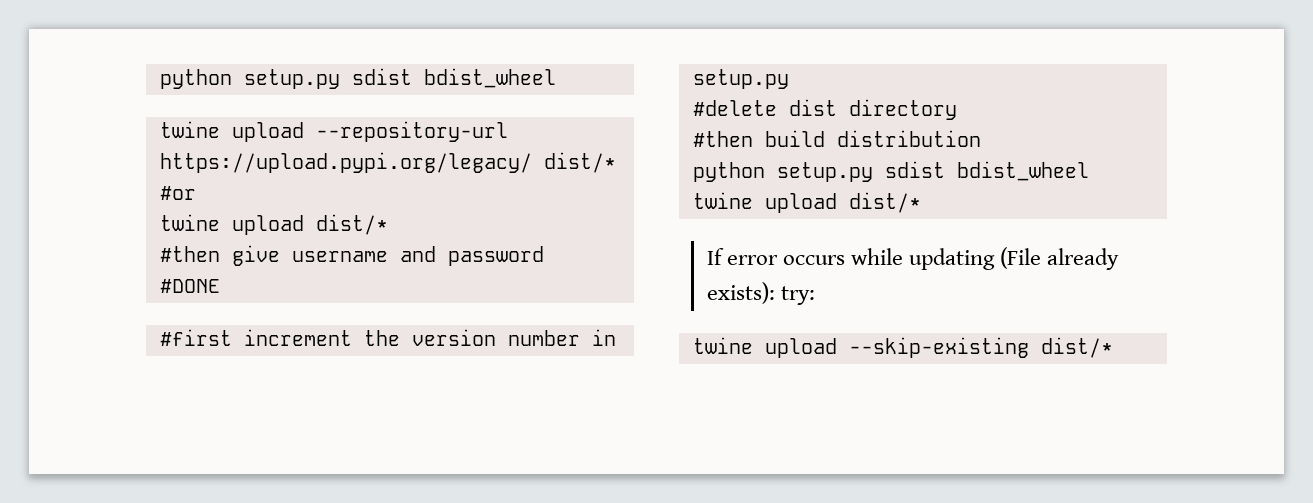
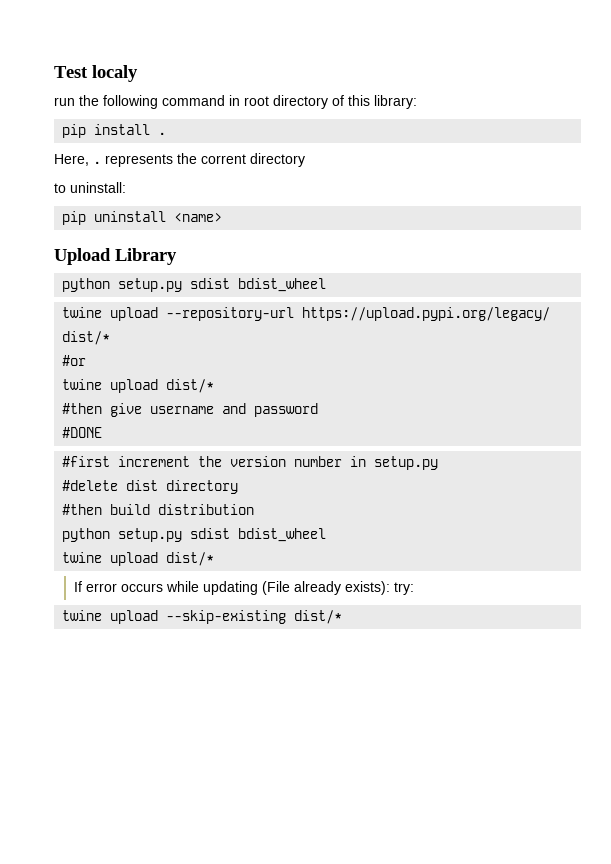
(159, 79) none -> [54,65,138,82] [54,95,417,109] [62,124,167,138] [54,153,305,167] [54,182,126,193] [62,211,223,225] [54,248,177,265] Test localy // run the following command in root directory of this library: // pip install . // Here, . represents the corrent directory // to uninstall: // pip uninstall <name> // Upload Library //

